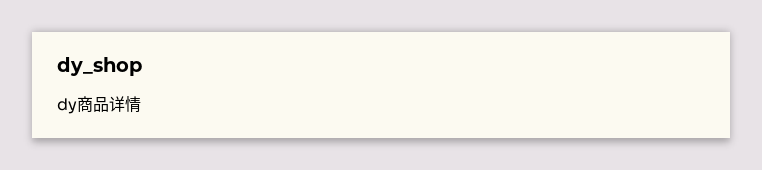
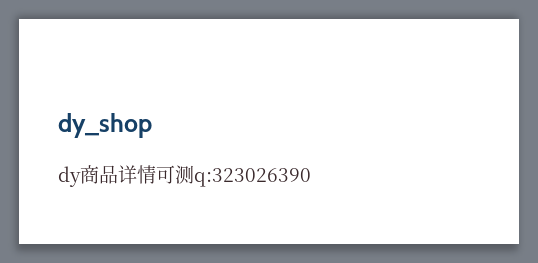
(141, 104) none -> [156,165,311,187] 可测q:323026390

